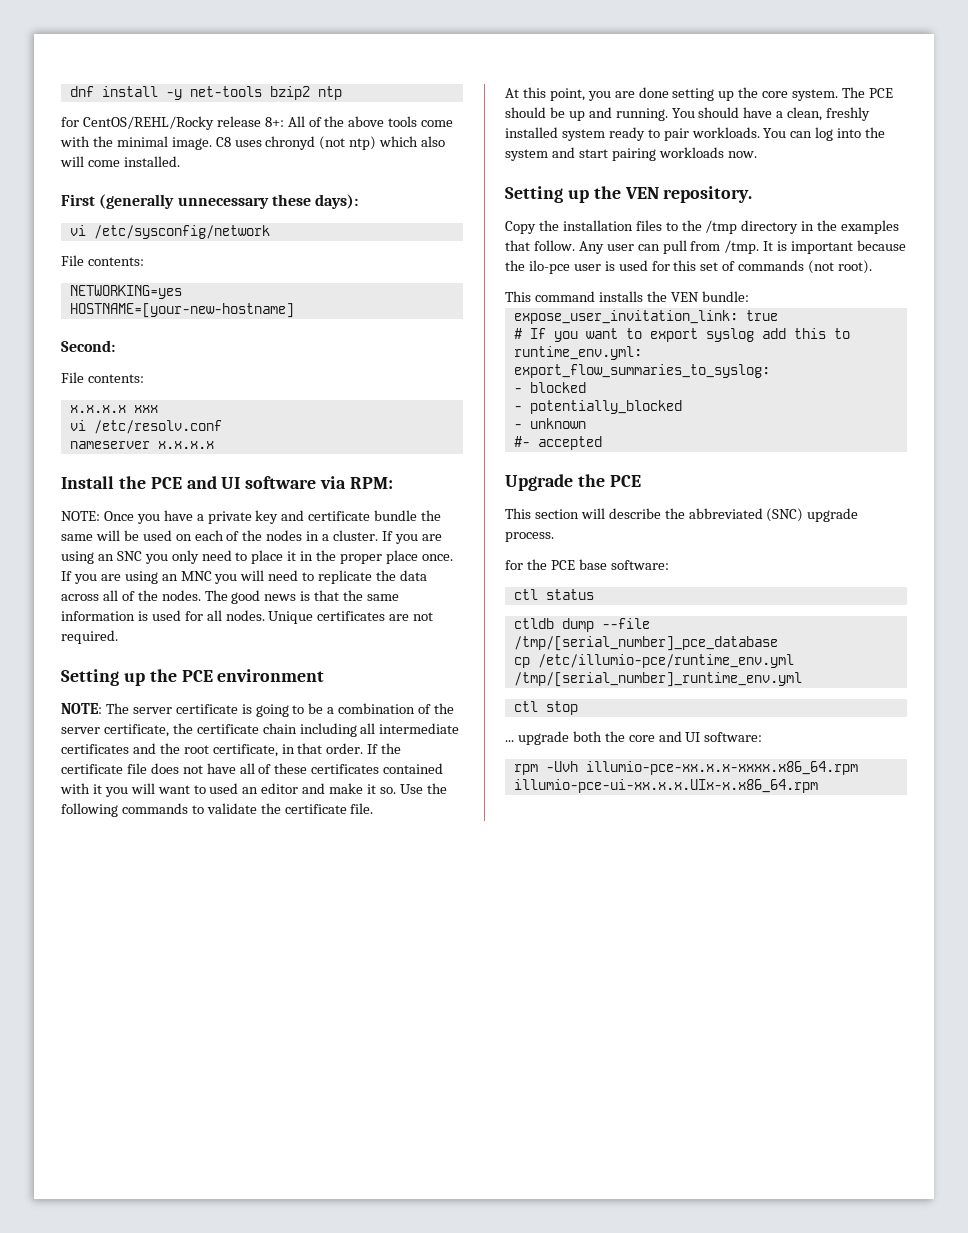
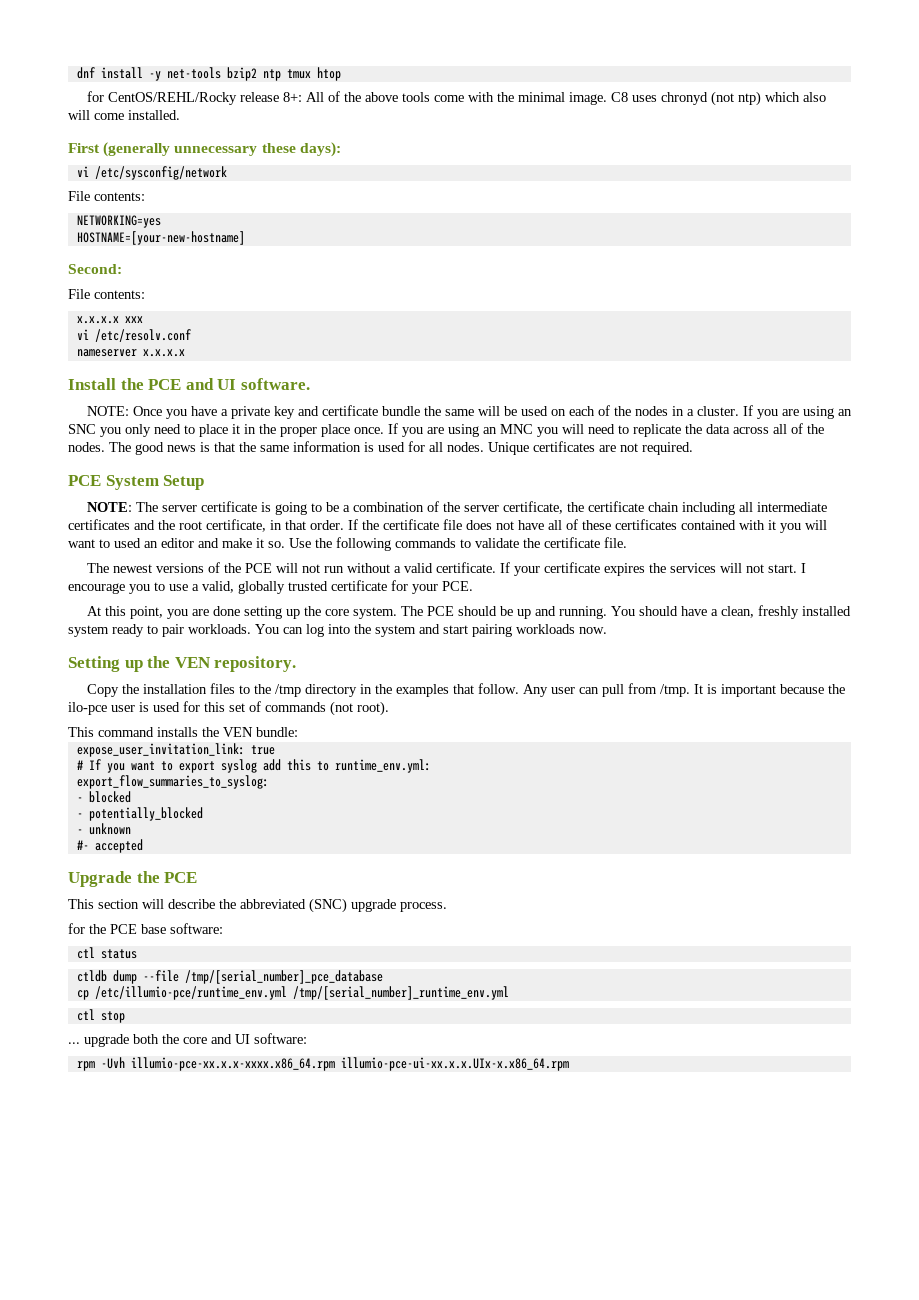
(342, 93) none -> [286,67,341,81] tmux htop
[245,476,394,489] software via RPM: -> [240,378,310,390] software.
[61,669,325,686] Setting up the PCE environment -> [68,475,205,490] PCE System Setup
(374, 808) none -> [86,562,806,576] [68,580,473,594] // The newest versions of the PCE will not run without a valid certificate. If your certificate expires the services will not start. I encourage you to use a valid, globally trusted certificate for your PCE.

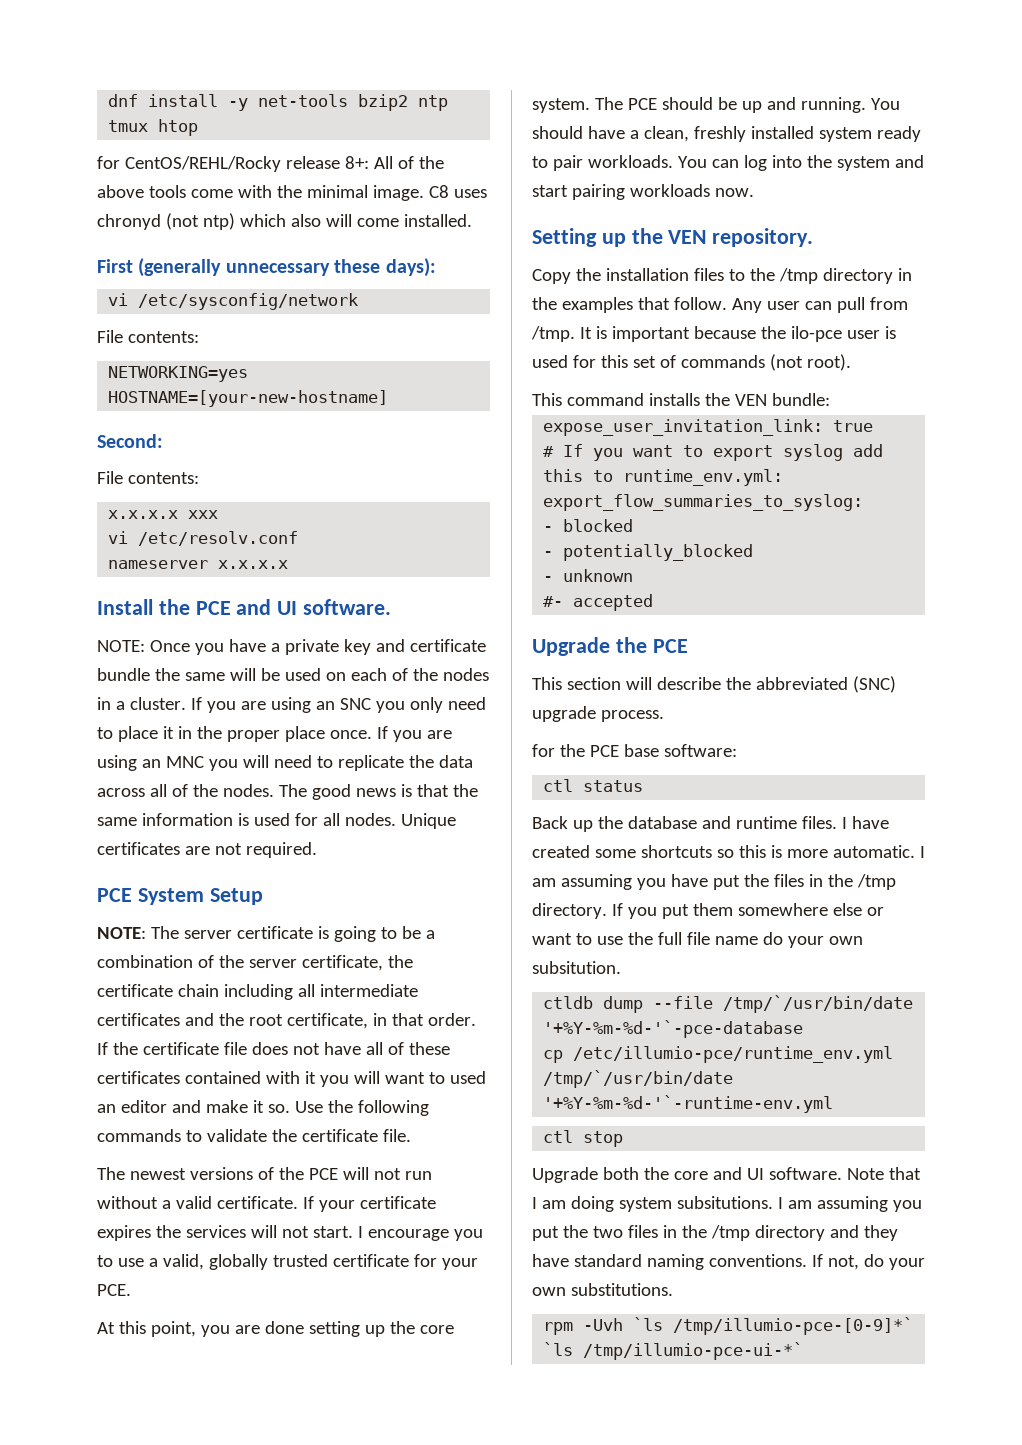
(137, 954) none -> [532,816,889,832] [532,845,925,858] [532,874,896,890] [532,903,884,919] [532,932,863,948] [532,961,621,974] // Back up the database and runtime files. I have created some shortcuts so this is more automatic. I am assuming you have put the files in the /tmp directory. If you put them somewhere else or want to use the full file name do your own subsitution.
[184,970,383,984] /tmp/[serial_number]_pce_database -> [723,995,914,1013] [543,1020,804,1038] /tmp/`/usr/bin/date '+%Y-%m-%d-'`-pce-database
[292,986,509,1000] /tmp/[serial_number]_runtime_env.yml -> [543,1070,734,1088] [543,1095,834,1113] /tmp/`/usr/bin/date '+%Y-%m-%d-'`-runtime-env.yml
[68,1034,129,1047] ... upgrade -> [532,1167,598,1183] Upgrade
[254,1033,307,1044] [76,1057,569,1071] software: // rpm -Uvh illumio-pce-xx.x.x-xxxx.x86_64.rpm illumio-pce-ui-xx.x.x.UIx-x.x86_64.rpm -> [768,1167,921,1180] [532,1196,922,1212] [532,1225,898,1241] [532,1254,925,1270] [532,1283,673,1296] [543,1317,914,1335] [543,1342,804,1360] software. Note that I am doing system subsitutions. I am assuming you put the two files in the /tmp directory and they have standard naming conventions. If not, do your own substitutions. // rpm -Uvh `ls /tmp/illumio-pce-[0-9]*` `ls /tmp/illumio-pce-ui-*`

